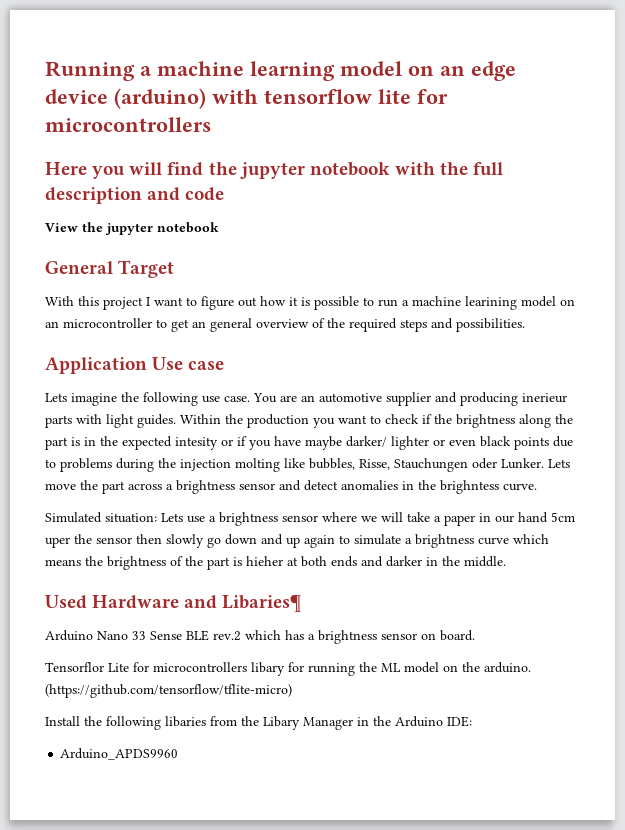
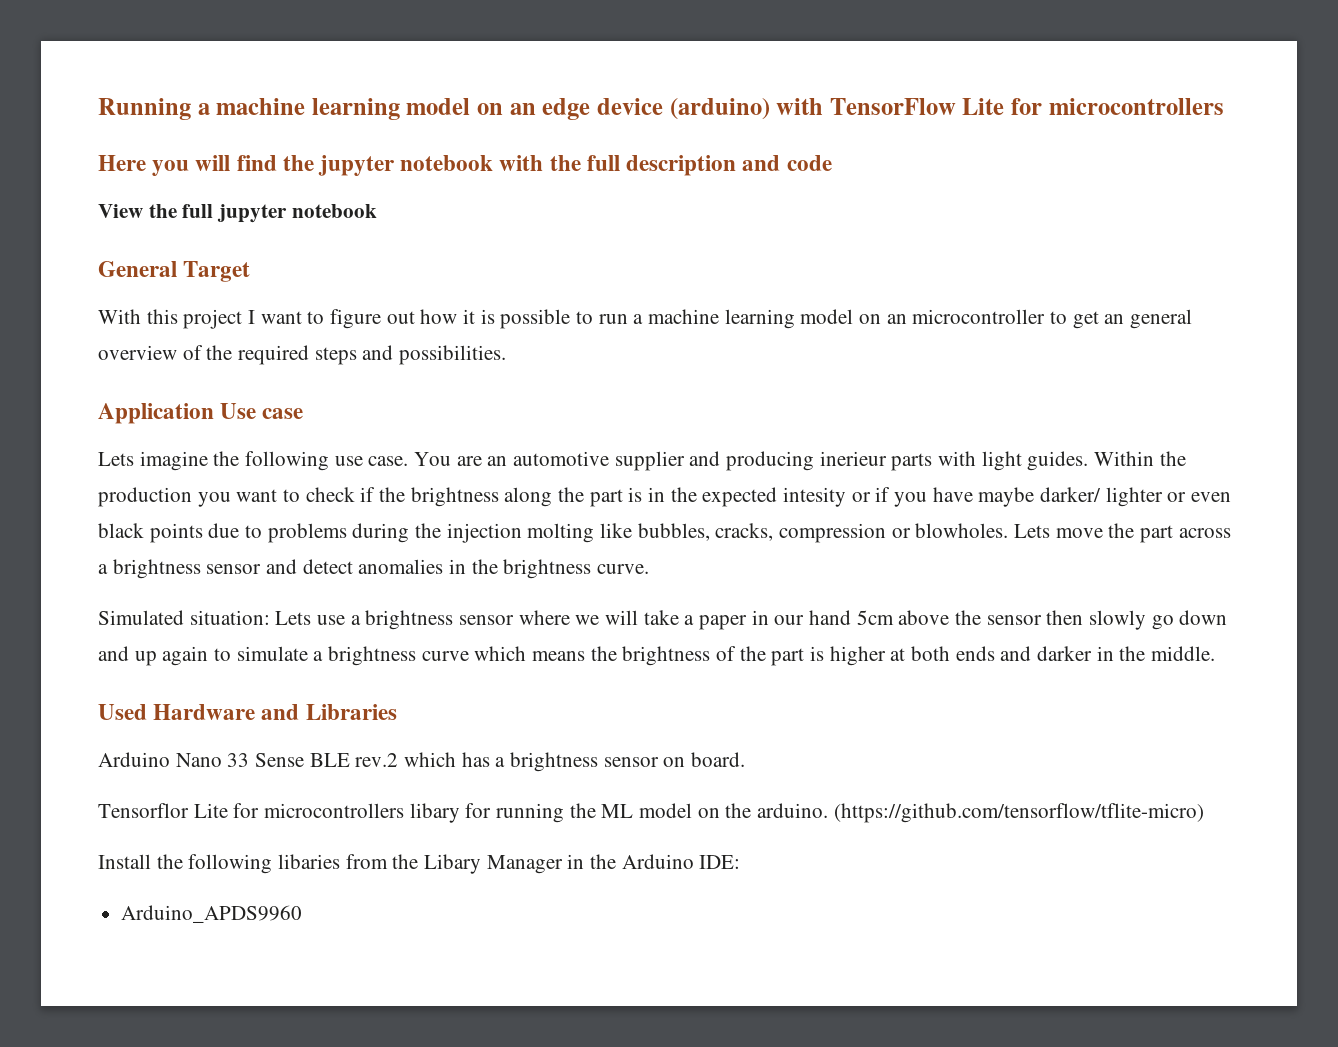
[264,89,411,104] tensorflow lite -> [829,98,1005,115] TensorFlow Lite
(103, 227) none -> [182,204,214,218] full
[465,296,517,310] learining -> [724,309,795,329] learning
[359,458,544,472] Risse, Stauchungen oder Lunker. -> [715,523,1009,543] cracks, compression or blowholes.
[440,480,499,494] brighntess -> [503,559,592,579] brightness
[45,537,70,548] uper -> [898,610,950,625] above
[246,556,283,566] hieher -> [829,646,886,666] higher
[222,594,302,612] Libaries¶ -> [305,704,397,720] Libraries

